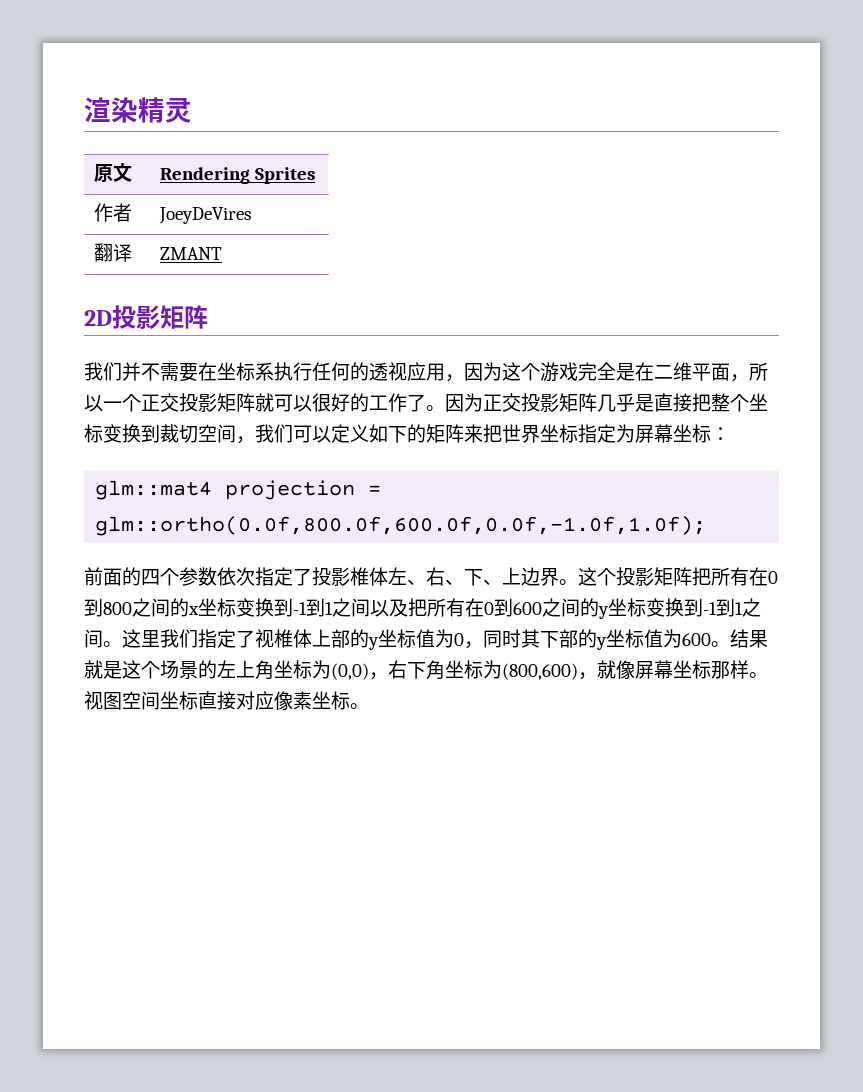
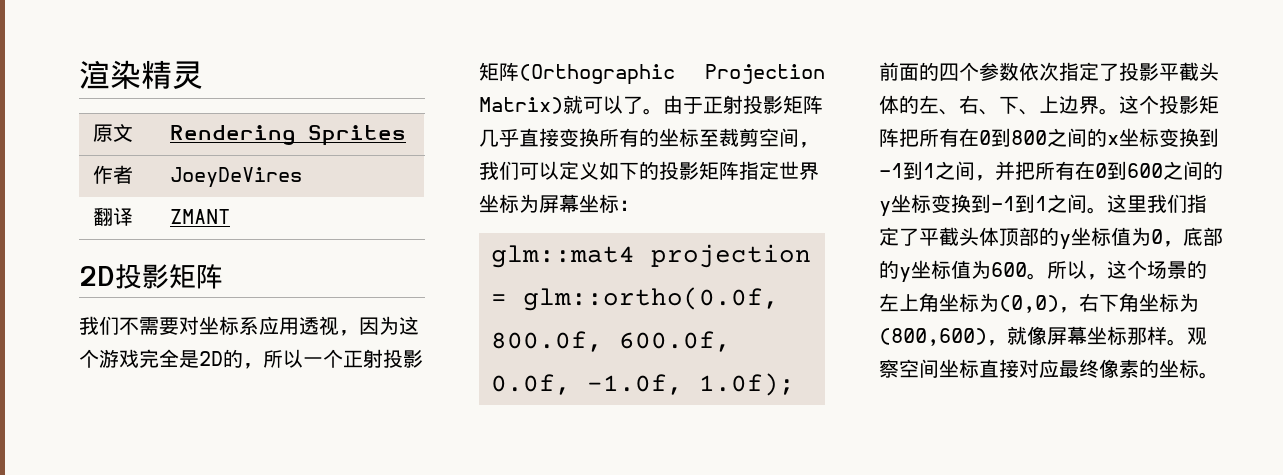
[122,362,445,382] 并不需要在坐标系执行任何的透视应用 -> [119,316,339,336] 不需要对坐标系应用透视
[635,362,730,381] 在二维平面 -> [199,349,243,368] 2D的
[160,393,768,412] [84,424,198,443] 交投影矩阵就可以很好的工作了。因为正交投影矩阵几乎是直接把整个坐标变换到裁切 -> [363,349,423,368] [479,62,825,85] [479,95,823,115] [479,128,759,147] 射投影矩阵(Orthographic Projection Matrix)就可以了。由于正射投影矩阵几乎直接变换所有的坐标至裁剪
[426,424,502,443] 矩阵来把 -> [659,161,779,180] 投影矩阵指定
[578,424,616,443] 指定 -> (519, 203) none
[95,516,707,536] glm::ortho(0.0f,800.0f,600.0f,0.0f,-1.0f,1.0f); -> [523,287,779,311] [491,331,731,352] [491,373,795,396] glm::ortho(0.0f, 800.0f, 600.0f, 0.0f, -1.0f, 1.0f);
[350,567,388,586] 椎体 -> [1159,62,1219,81] [879,95,919,114] 平截头体的
[370,599,408,617] 以及 -> [975,161,1015,181] ，并
[255,629,331,648] 视椎体上 -> [919,227,1019,246] 平截头体顶
[483,629,559,648] 同时其下 -> [1183,227,1203,246] 底
[730,629,768,648] [84,660,122,679] 结果就是 -> [1047,260,1107,280] 所以，
[84,691,122,710] 视图 -> [1187,327,1207,345] [879,359,899,378] 观察
[274,691,312,710] 像素 -> [1059,359,1159,378] 最终像素的

